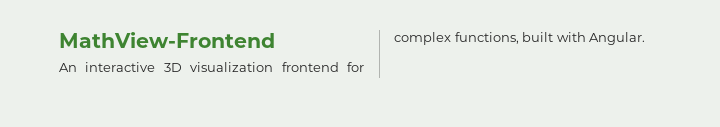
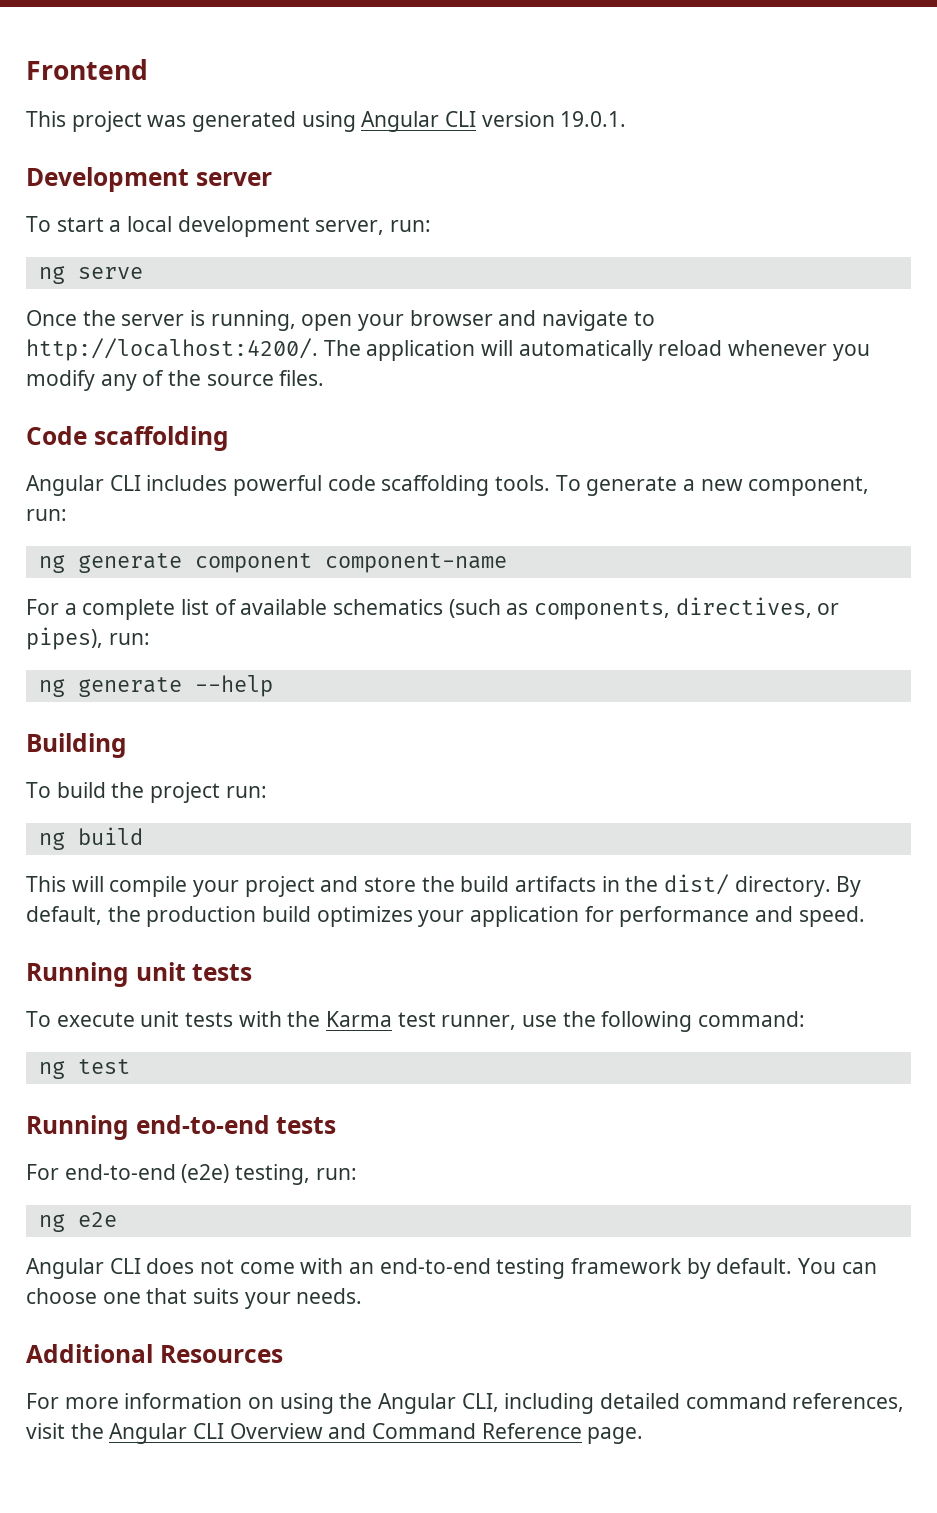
[59,32,275,48] [59,62,364,72] [394,32,646,45] MathView-Frontend // An interactive 3D visualization frontend for complex functions, built with Angular. -> [26,59,148,80] [26,111,627,132] [26,167,272,192] [26,216,432,237] [38,266,143,284] [26,310,655,331] [26,338,870,361] [26,370,325,391] [26,426,229,451] [26,475,870,496] [26,509,67,521] [38,553,507,573] [26,597,840,620] [26,627,150,650] [38,675,273,697] [26,733,127,758] [26,782,267,803] [38,827,143,850] [26,874,862,897] [26,906,865,927] [26,962,253,987] [26,1011,806,1032] [38,1059,130,1079] [26,1115,337,1140] [26,1164,357,1185] [38,1212,117,1232] [26,1258,877,1279] [26,1288,363,1309] [26,1344,283,1363] [26,1393,905,1414] [26,1423,644,1444] Frontend // This project was generated using Angular CLI version 19.0.1. // Development server // To start a local development server, run: // ng serve // Once the server is running, open your browser and navigate to http://localhost:4200/. The application will automatically reload whenever you modify any of the source files. // Code scaffolding // Angular CLI includes powerful code scaffolding tools. To generate a new component, run: // ng generate component component-name // For a complete list of available schematics (such as components, directives, or pipes), run: // ng generate --help // Building // To build the project run: // ng build // This will compile your project and store the build artifacts in the dist/ directory. By default, the production build optimizes your application for performance and speed. // Running unit tests // To execute unit tests with the Karma test runner, use the following command: // ng test // Running end-to-end tests // For end-to-end (e2e) testing, run: // ng e2e // Angular CLI does not come with an end-to-end testing framework by default. You can choose one that suits your needs. // Additional Resources // For more information on using the Angular CLI, including detailed command references, visit the Angular CLI Overview and Command Reference page.

